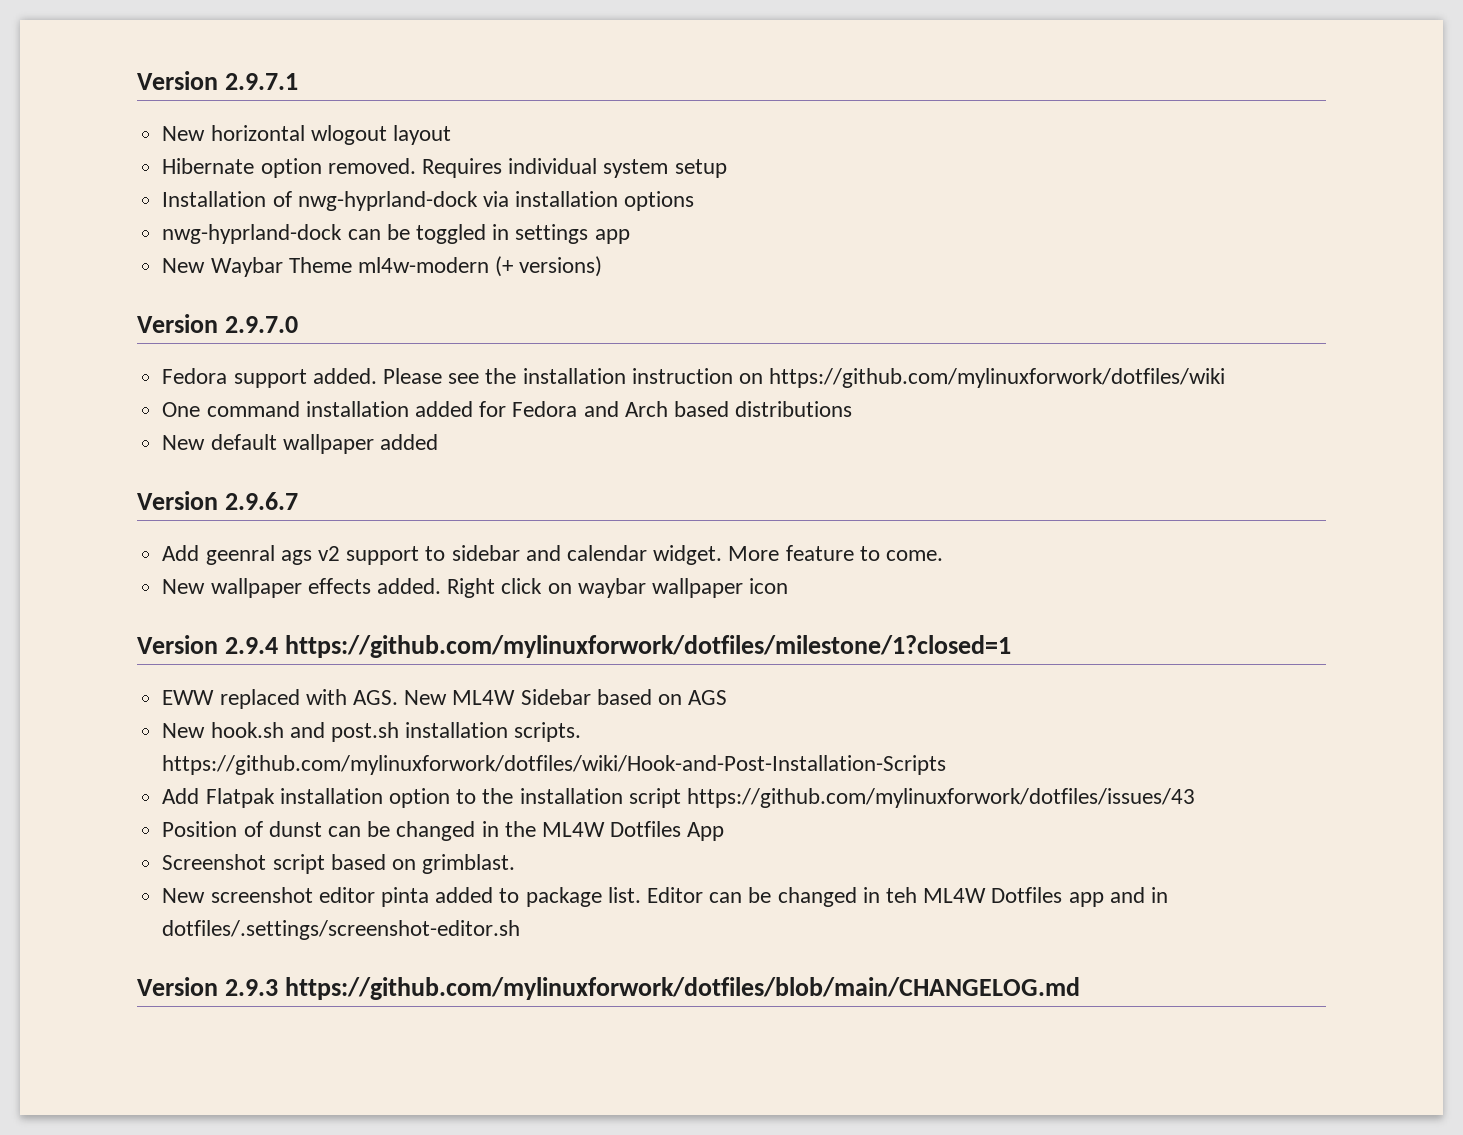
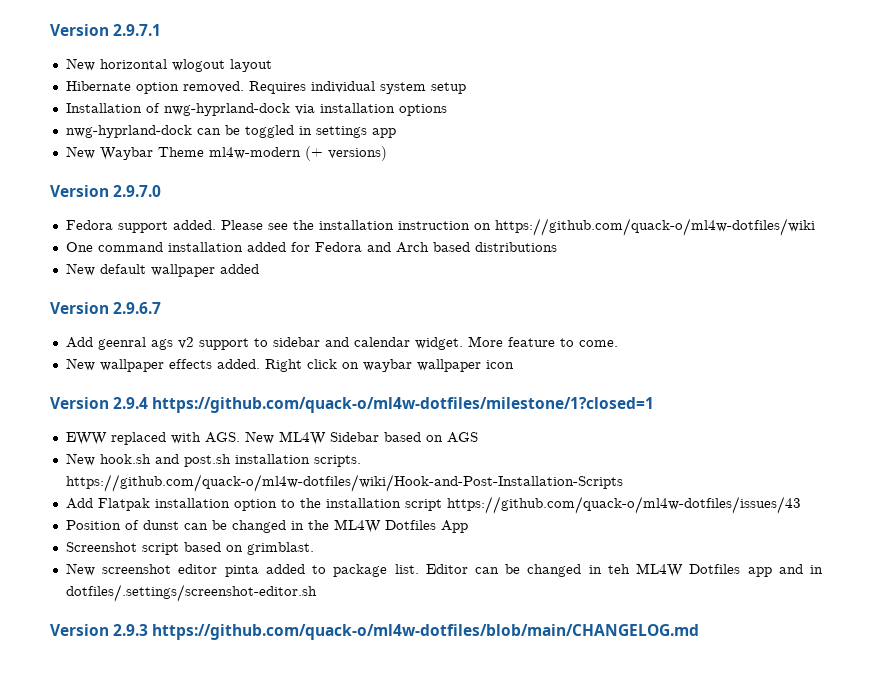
[769,368,1226,388] https://github.com/mylinuxforwork/dotfiles/wiki -> [494,218,815,236] https://github.com/quack-o/ml4w-dotfiles/wiki
[284,635,1011,658] https://github.com/mylinuxforwork/dotfiles/milestone/1?closed=1 -> [152,397,655,413] https://github.com/quack-o/ml4w-dotfiles/milestone/1?closed=1
[162,755,947,775] https://github.com/mylinuxforwork/dotfiles/wiki/Hook-and-Post-Installation-Scripts -> [65,474,623,492] https://github.com/quack-o/ml4w-dotfiles/wiki/Hook-and-Post-Installation-Scripts
[686,788,1195,808] https://github.com/mylinuxforwork/dotfiles/issues/43 -> [446,496,801,514] https://github.com/quack-o/ml4w-dotfiles/issues/43
[284,977,1080,1000] https://github.com/mylinuxforwork/dotfiles/blob/main/CHANGELOG.md -> [152,624,700,640] https://github.com/quack-o/ml4w-dotfiles/blob/main/CHANGELOG.md

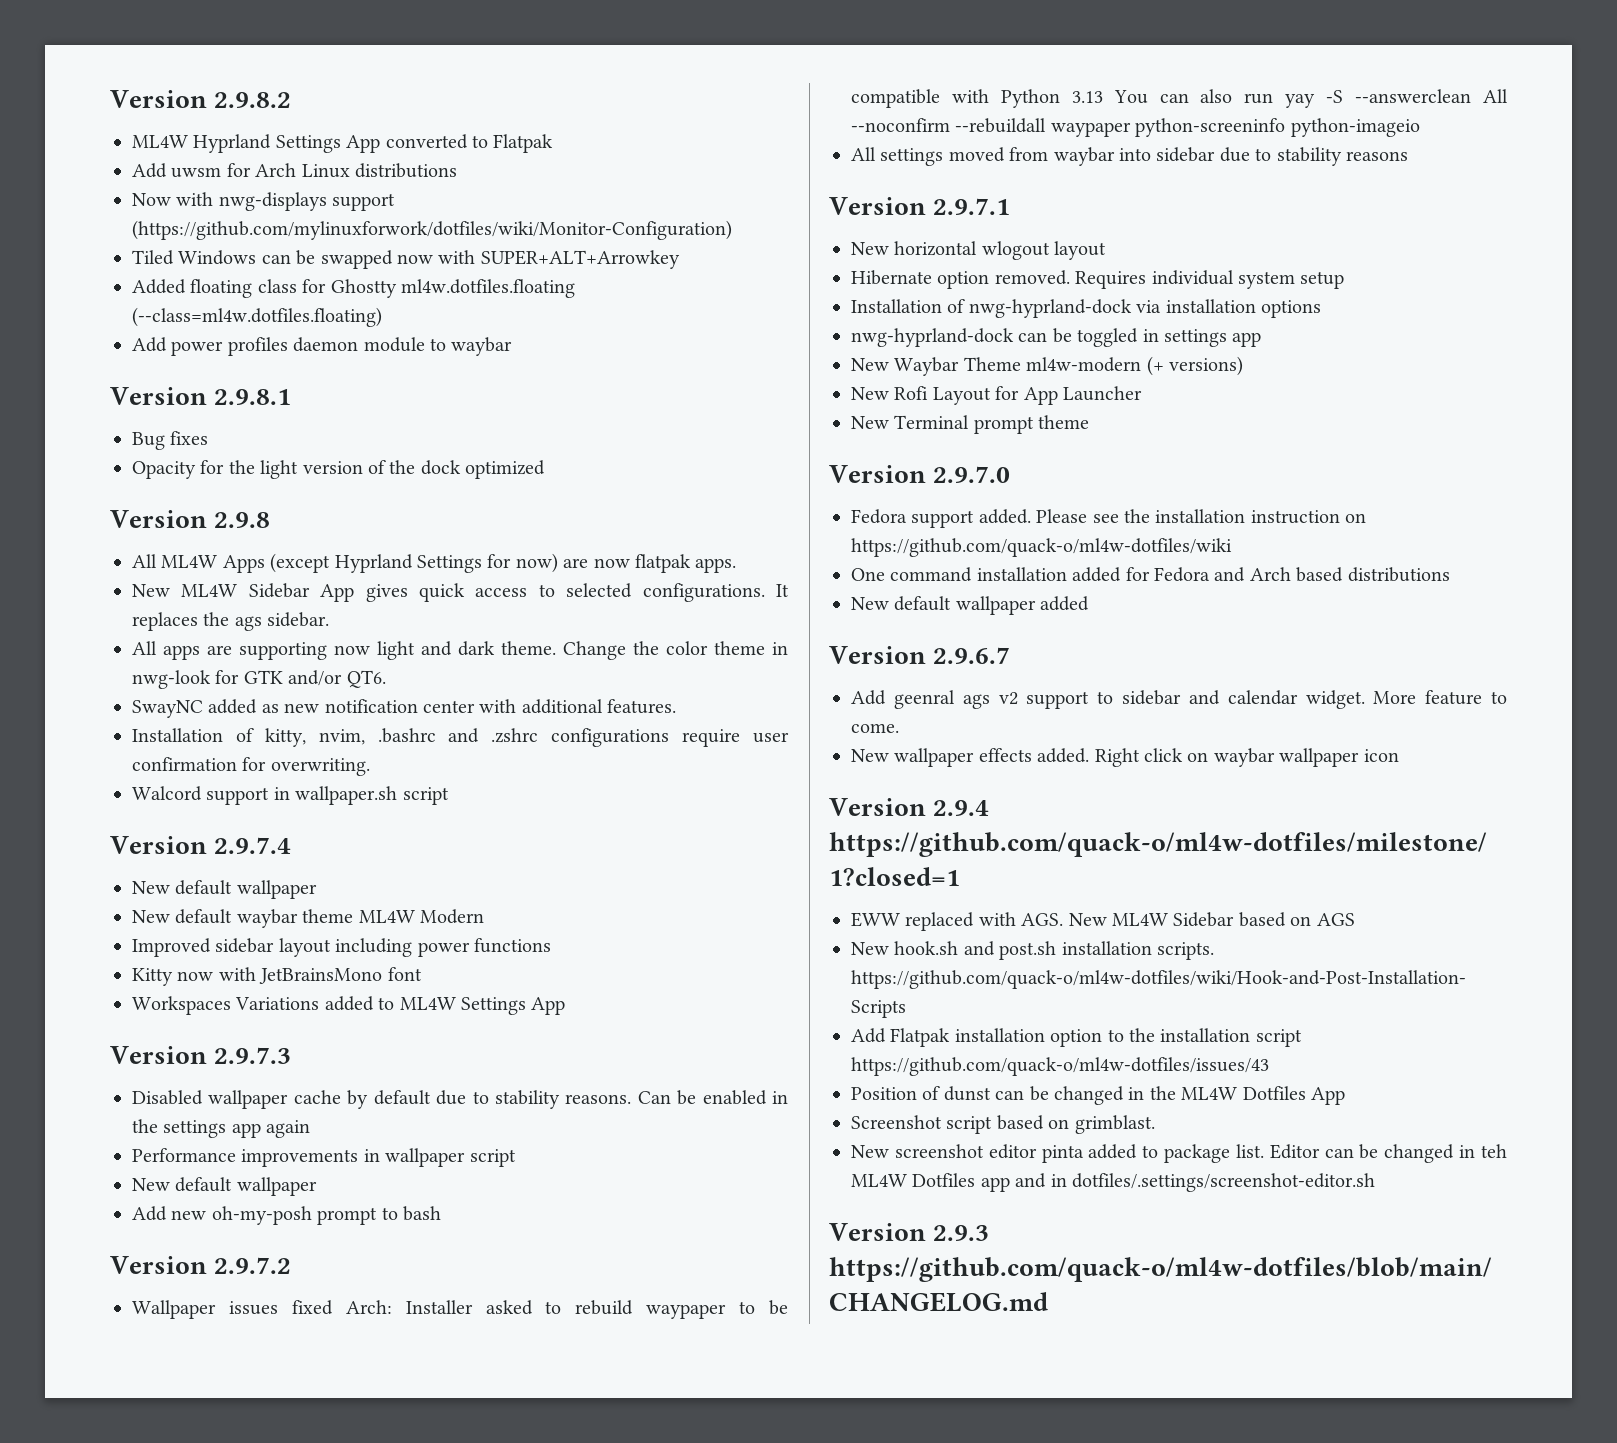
[50,24,109,36] Version -> [110,90,292,108] [132,134,554,153] [132,163,457,178] [132,192,396,211] [132,220,732,240] [132,250,680,269] [132,279,575,298] [132,307,382,327] [132,337,513,356] [110,387,292,405] [132,431,209,450] [132,460,546,479] [110,510,271,528] [132,553,737,573] [132,583,789,602] [132,612,330,631] [132,641,788,660] [132,670,386,689] [132,699,677,718] [132,728,790,747] [132,757,370,776] [132,786,449,805] [110,836,292,854] [132,880,317,899] [132,909,484,928] [132,938,551,957] [132,967,422,986] [132,996,566,1015] [110,1046,292,1064] [132,1090,788,1109] [132,1119,311,1138] [132,1148,516,1167] [132,1177,317,1196] [132,1206,441,1225] [110,1256,292,1274] [132,1300,788,1319] [851,89,1508,108] [851,118,1420,137] [851,147,1408,166] [829,197,926,215] Version 2.9.8.2 // ML4W Hyprland Settings App converted to Flatpak // Add uwsm for Arch Linux distributions // Now with nwg-displays support (https://github.com/mylinuxforwork/dotfiles/wiki/Monitor-Configuration) // Tiled Windows can be swapped now with SUPER+ALT+Arrowkey // Added floating class for Ghostty ml4w.dotfiles.floating (--class=ml4w.dotfiles.floating) // Add power profiles daemon module to waybar // Version 2.9.8.1 // Bug fixes // Opacity for the light version of the dock optimized // Version 2.9.8 // All ML4W Apps (except Hyprland Settings for now) are now flatpak apps. // New ML4W Sidebar App gives quick access to selected configurations. It replaces the ags sidebar. // All apps are supporting now light and dark theme. Change the color theme in nwg-look for GTK and/or QT6. // SwayNC added as new notification center with additional features. // Installation of kitty, nvim, .bashrc and .zshrc configurations require user confirmation for overwriting. // Walcord support in wallpaper.sh script // Version 2.9.7.4 // New default wallpaper // New default waybar theme ML4W Modern // Improved sidebar layout including power functions // Kitty now with JetBrainsMono font // Workspaces Variations added to ML4W Settings App // Version 2.9.7.3 // Disabled wallpaper cache by default due to stability reasons. Can be enabled in the settings app again // Performance improvements in wallpaper script // New default wallpaper // Add new oh-my-posh prompt to bash // Version 2.9.7.2 // Wallpaper issues fixed Arch: Installer asked to rebuild waypaper to be compatible with Python 3.13 You can also run yay -S --answerclean All --noconfirm --rebuildall waypaper python-screeninfo python-imageio // All settings moved from waybar into sidebar due to stability reasons // Version
(387, 153) none -> [851,386,1142,405] [851,415,1090,434] // New Rofi Layout for App Launcher // New Terminal prompt theme

